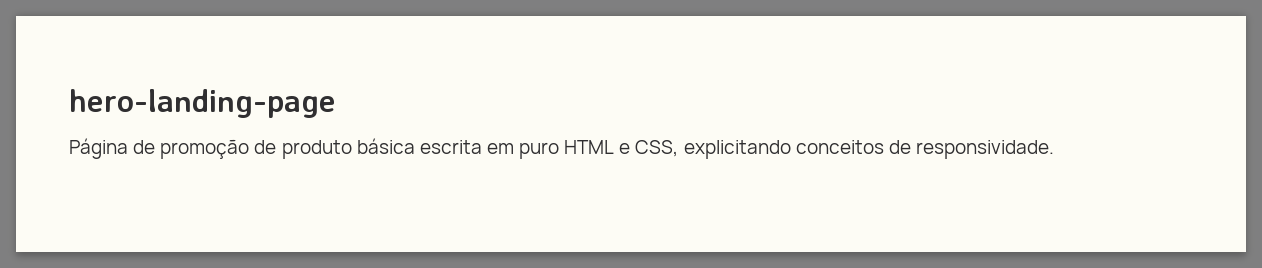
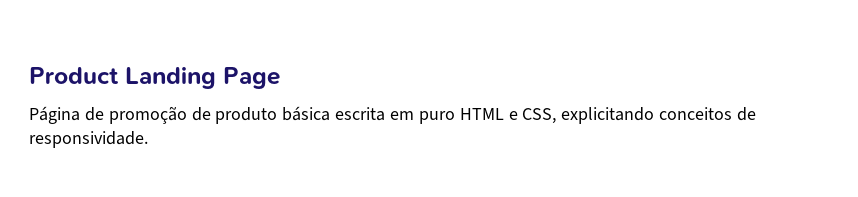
[69,89,336,118] hero-landing-page -> [29,67,280,89] Product Landing Page

